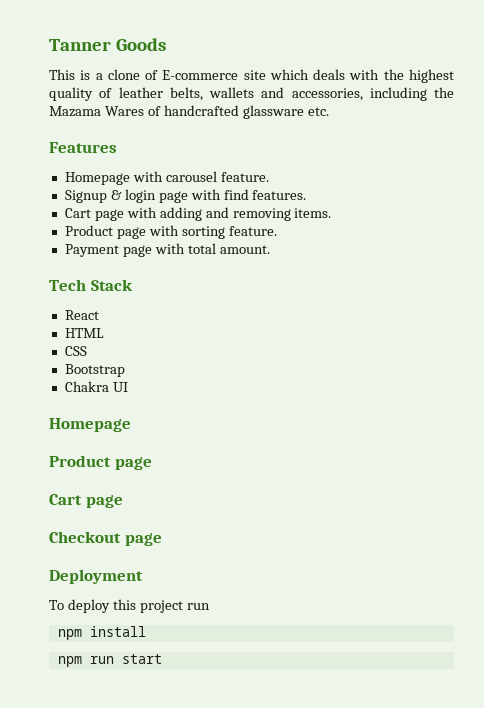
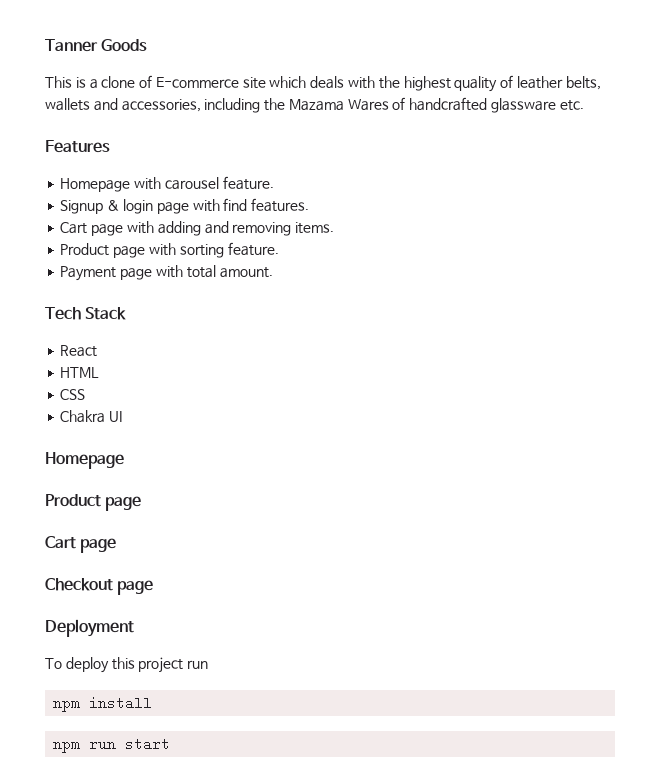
[64,364,125,377] // Bootstrap -> (86, 394) none

